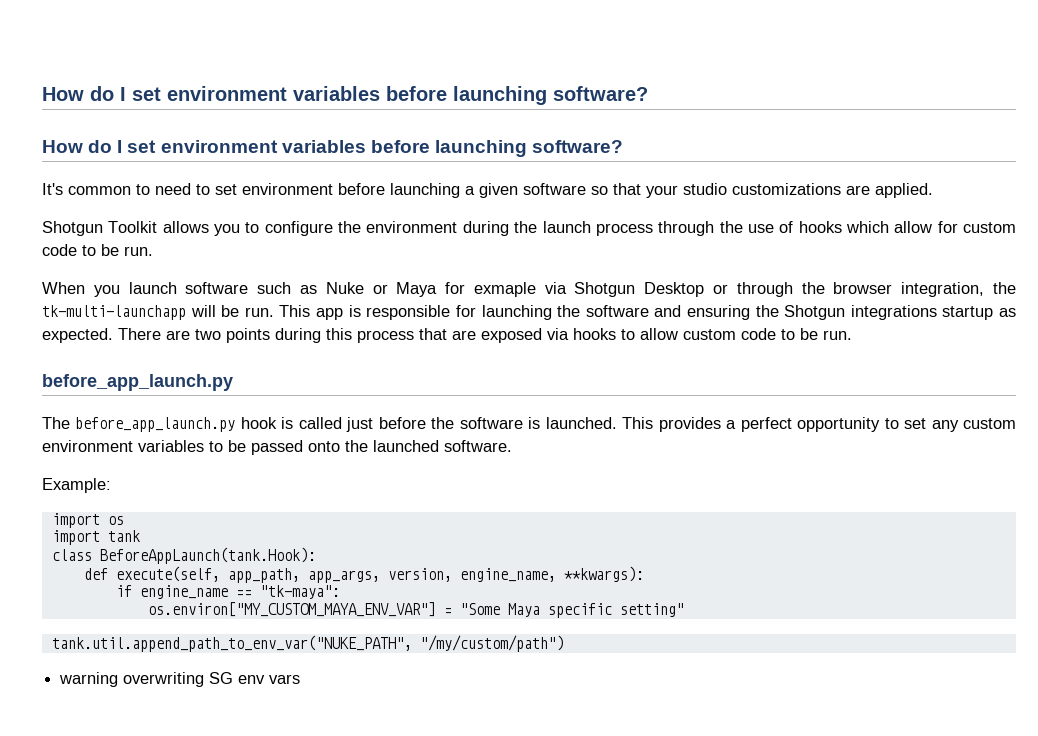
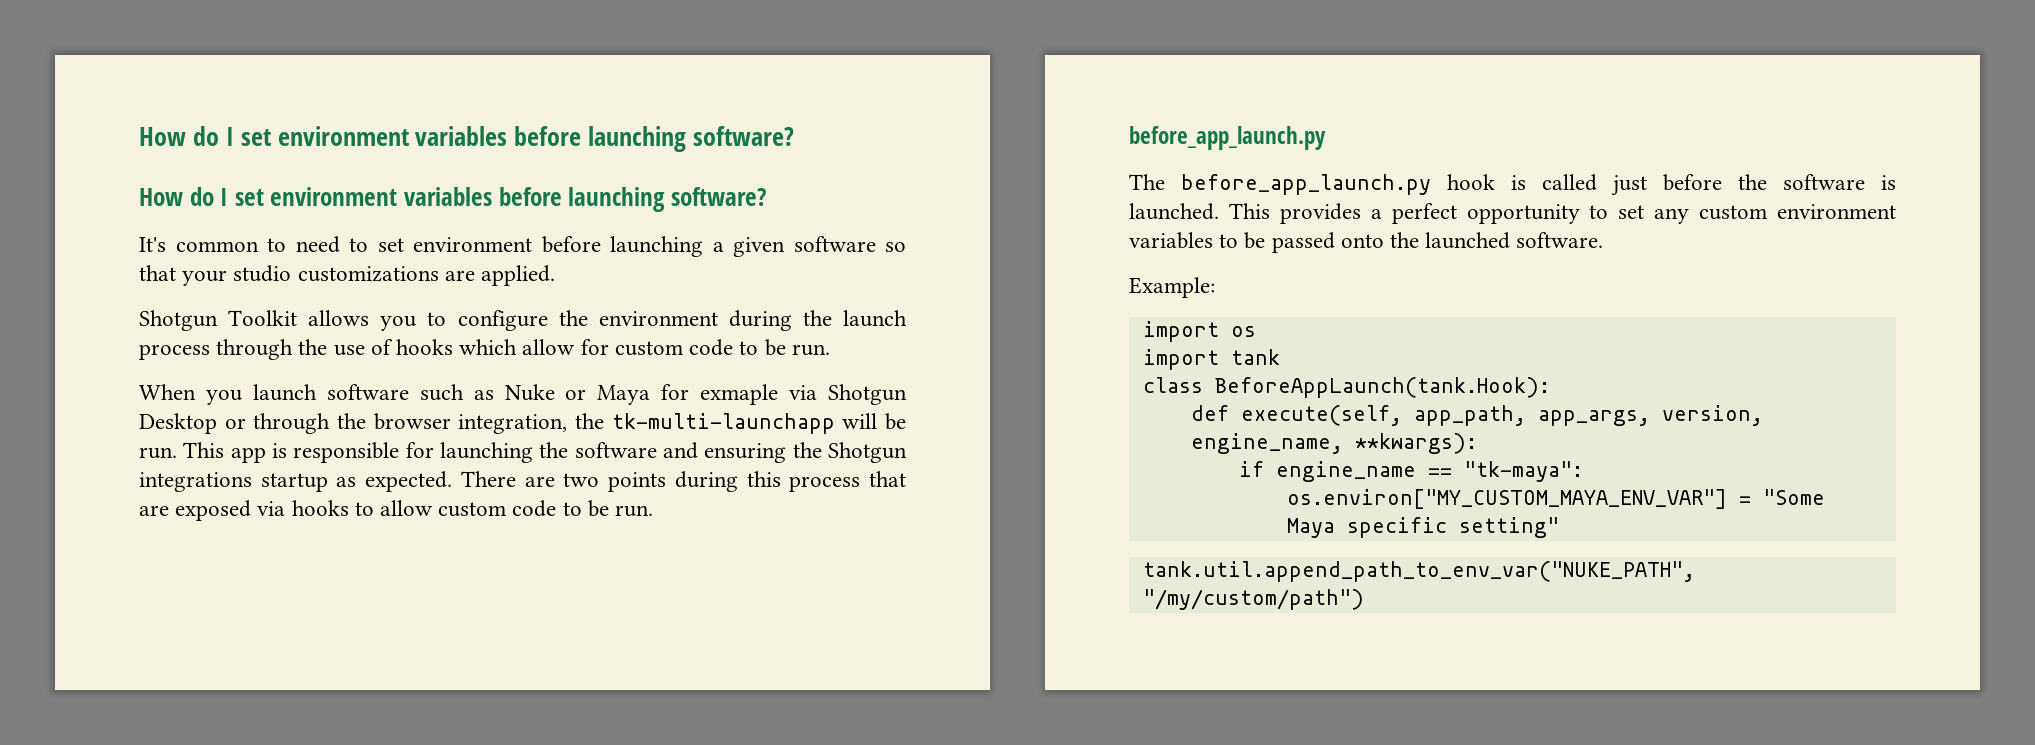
[59,672,301,687] // warning overwriting SG env vars -> (1364, 599) none

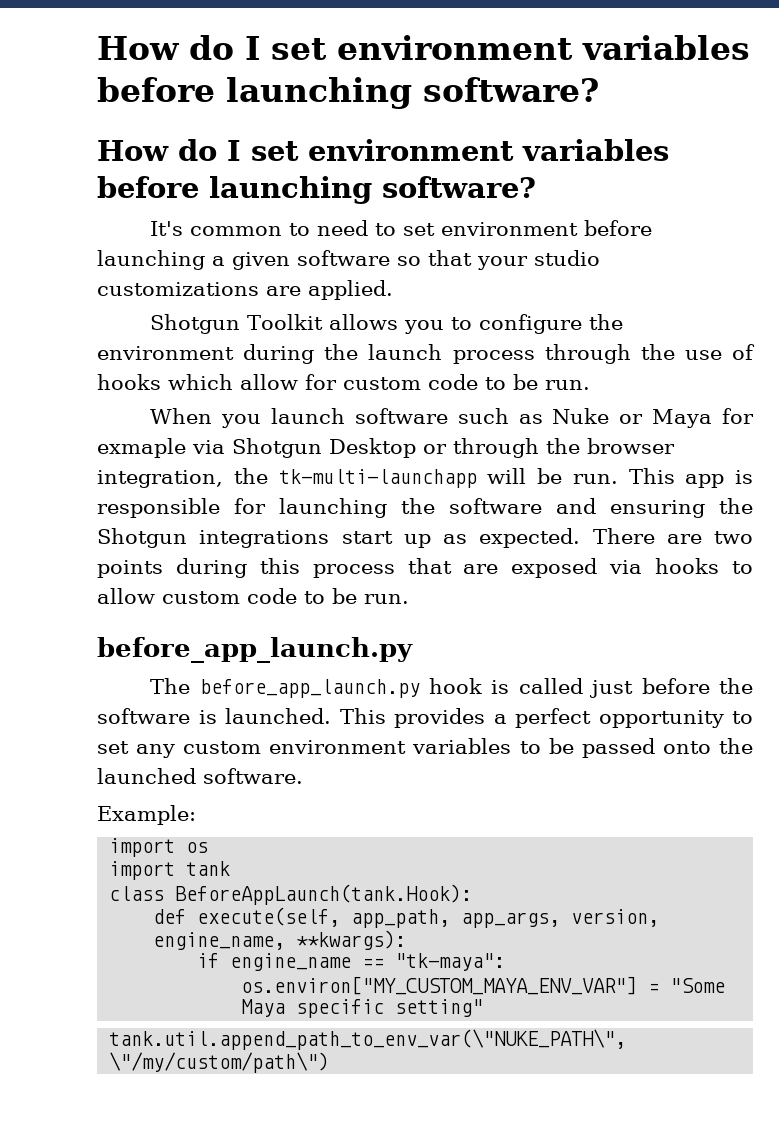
[260,473,328,492] startup -> [341,531,431,548] start up
[1142,561,1695,582] [1142,589,1364,610] tank.util.append_path_to_env_var("NUKE_PATH", "/my/custom/path") -> [109,1029,627,1050] [109,1052,330,1073] tank.util.append_path_to_env_var(\"NUKE_PATH\", \"/my/custom/path\")

